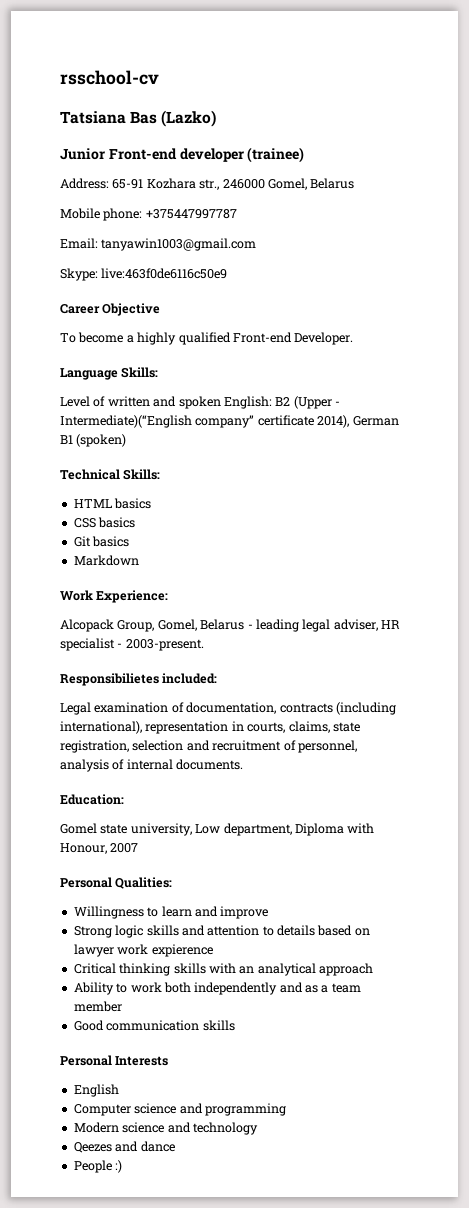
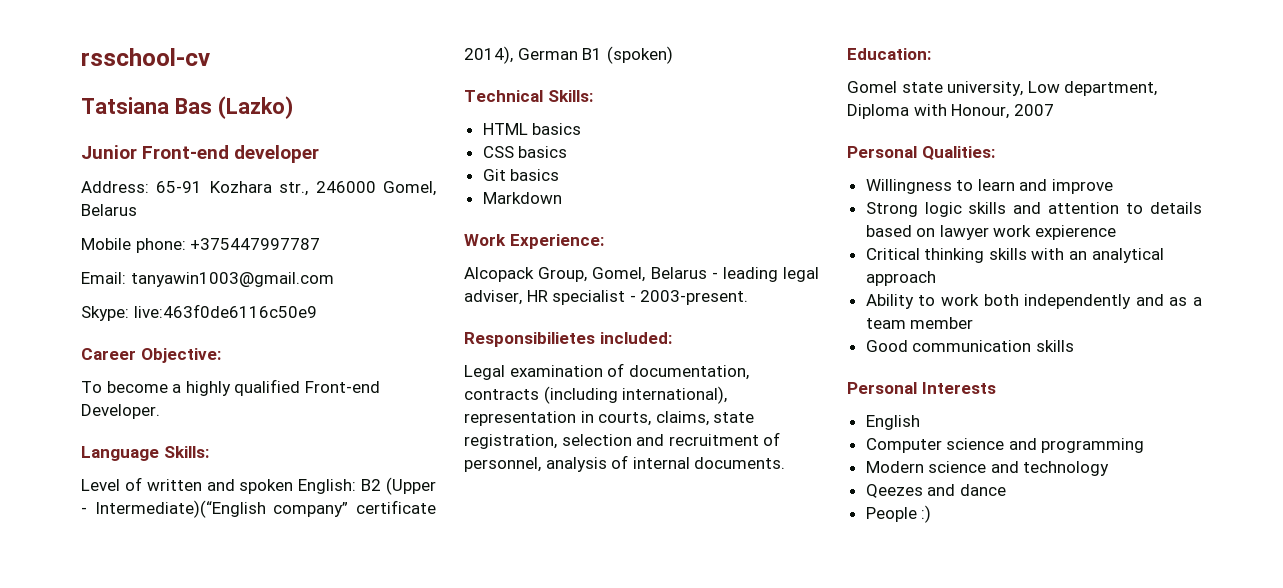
[247,147,305,163] (trainee) -> (320, 154) none
[102,303,161,316] Objective -> [140,348,221,363] Objective:

